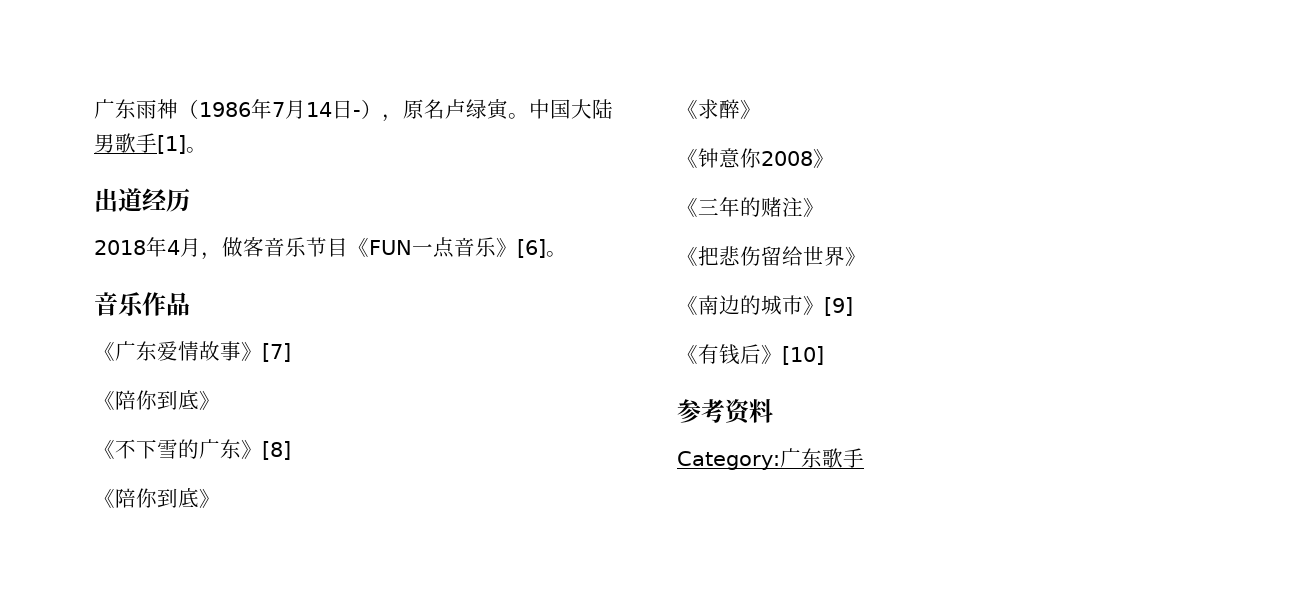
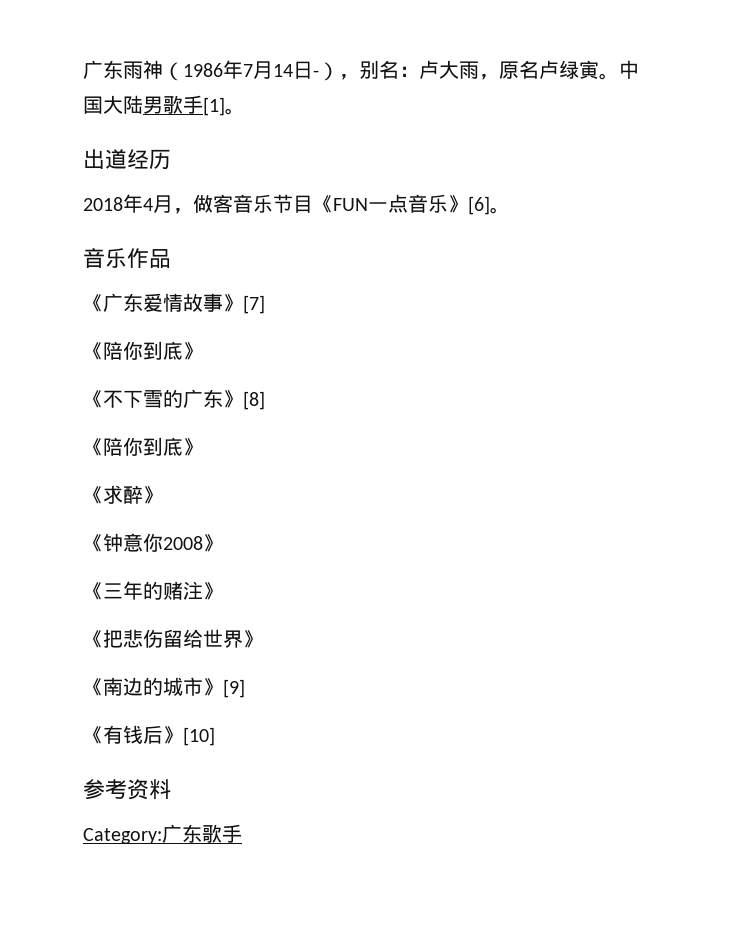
(403, 118) none -> [359,60,499,80] 别名：卢大雨，

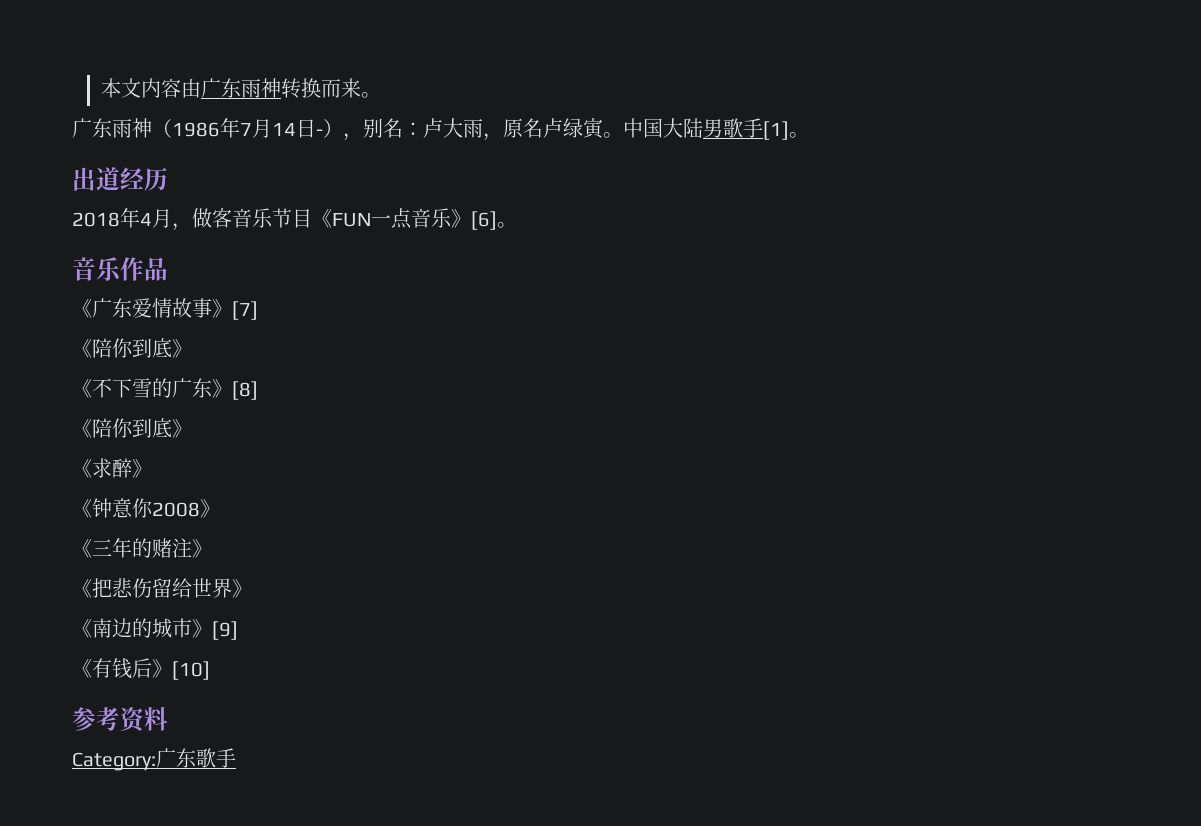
(83, 69) none -> [100,78,381,99] 本文内容由广东雨神转换而来。 //

